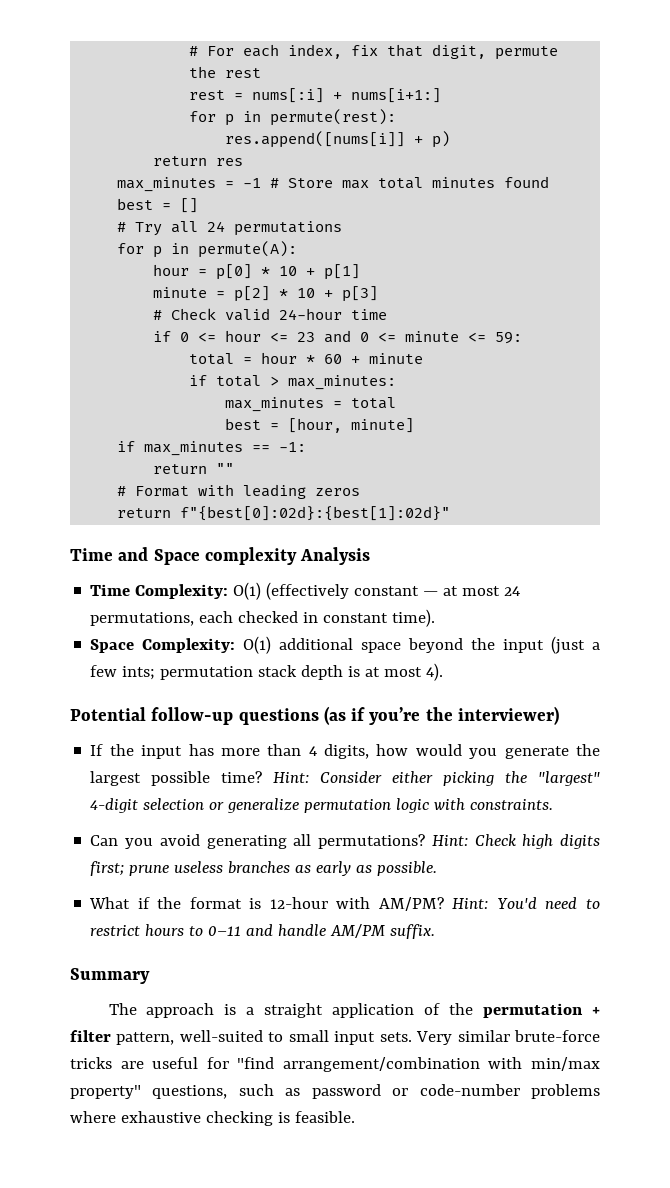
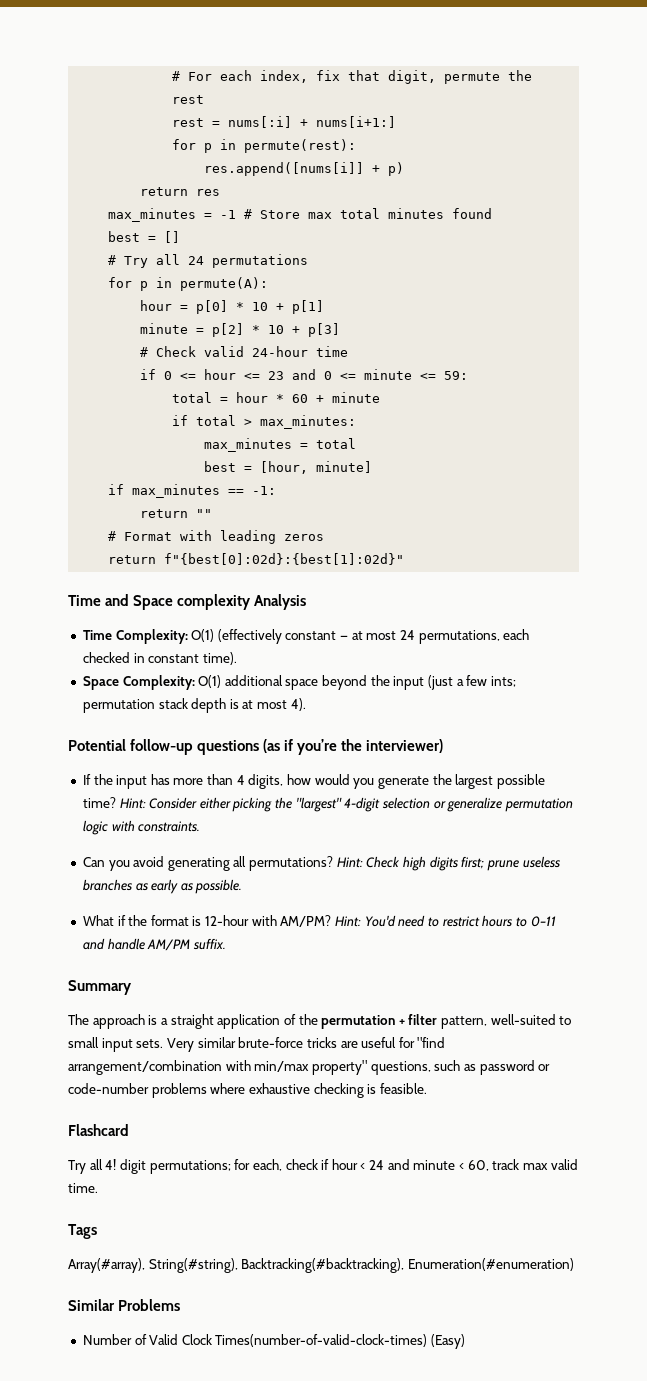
(355, 1117) none -> [68,1124,129,1136] [68,1159,578,1174] [68,1183,98,1193] [68,1224,97,1239] [68,1258,574,1273] [68,1299,181,1311] [82,1334,466,1349] // Flashcard // Try all 4! digit permutations; for each, check if hour < 24 and minute < 60, track max valid time. // Tags // Array(#array), String(#string), Backtracking(#backtracking), Enumeration(#enumeration) // Similar Problems // Number of Valid Clock Times(number-of-valid-clock-times) (Easy)

